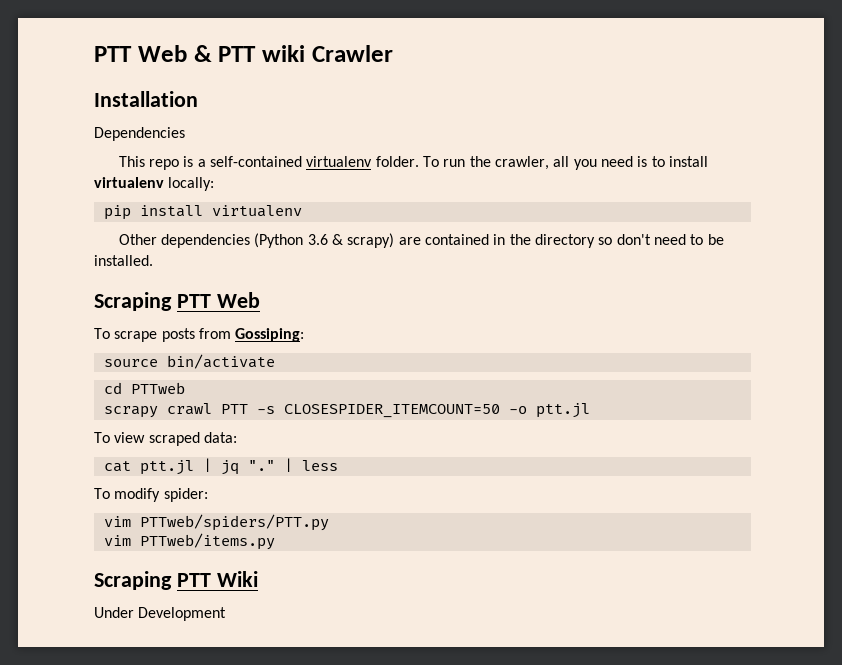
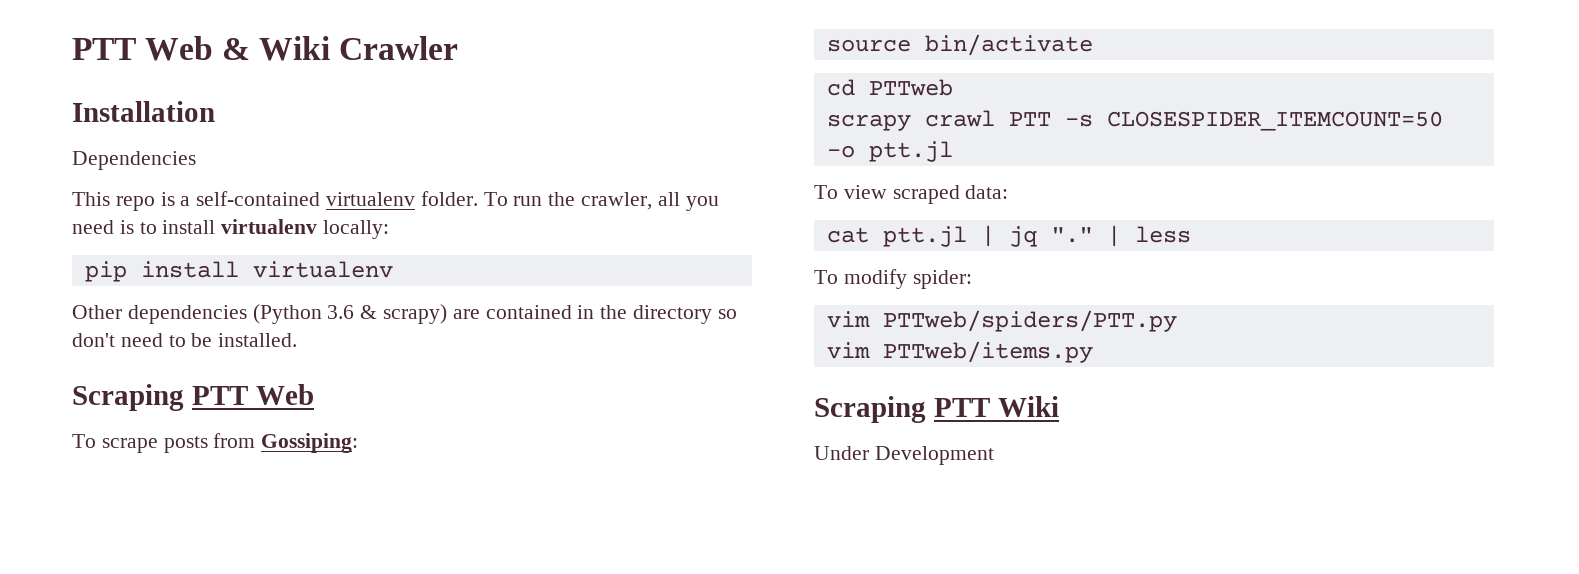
[218,45,305,62] PTT wiki -> [259,36,331,61] Wiki

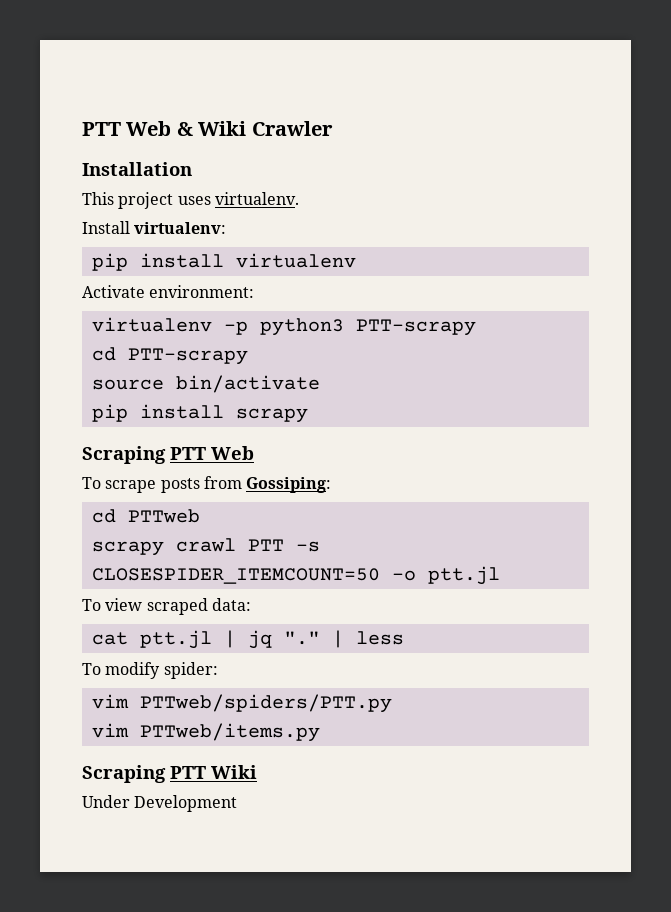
[72,151,196,170] [72,191,719,211] [72,219,390,239] [84,261,393,282] [72,304,737,324] [72,333,298,347] Dependencies // This repo is a self-contained virtualenv folder. To run the crawler, all you need is to install virtualenv locally: // pip install virtualenv // Other dependencies (Python 3.6 & scrapy) are contained in the directory so don't need to be installed. -> [82,192,299,209] [82,221,227,234] [91,253,356,271] [82,285,255,298] [91,317,476,336] [91,347,248,365] [91,375,320,393] [91,404,308,423] This project uses virtualenv. // Install virtualenv: // pip install virtualenv // Activate environment: // virtualenv -p python3 PTT-scrapy // cd PTT-scrapy // source bin/activate // pip install scrapy
[826,34,1093,56] // source bin/activate -> (332, 485) none

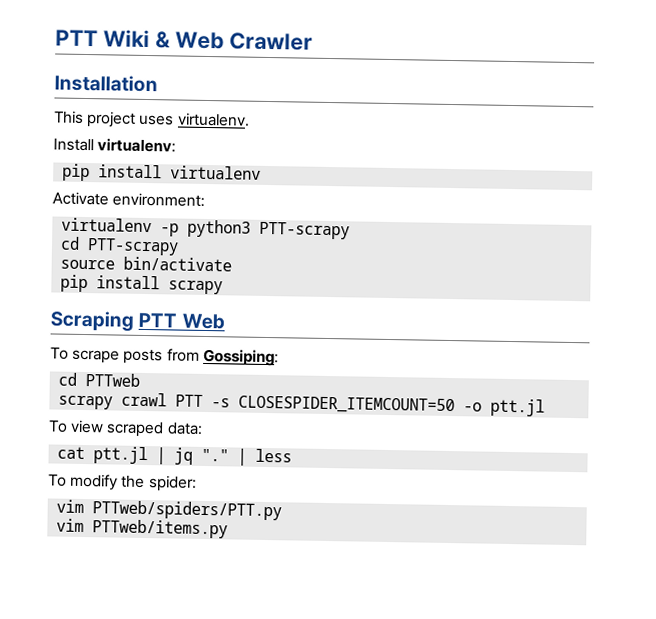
[82,121,247,136] PTT Web & Wiki -> [55,29,224,50] PTT Wiki & Web
(161, 670) none -> [121,475,146,489] the
[82,765,257,783] [82,795,238,812] // Scraping PTT Wiki // Under Development -> (229, 529) none

